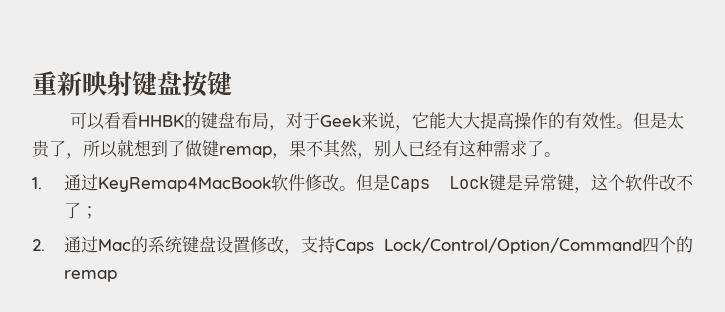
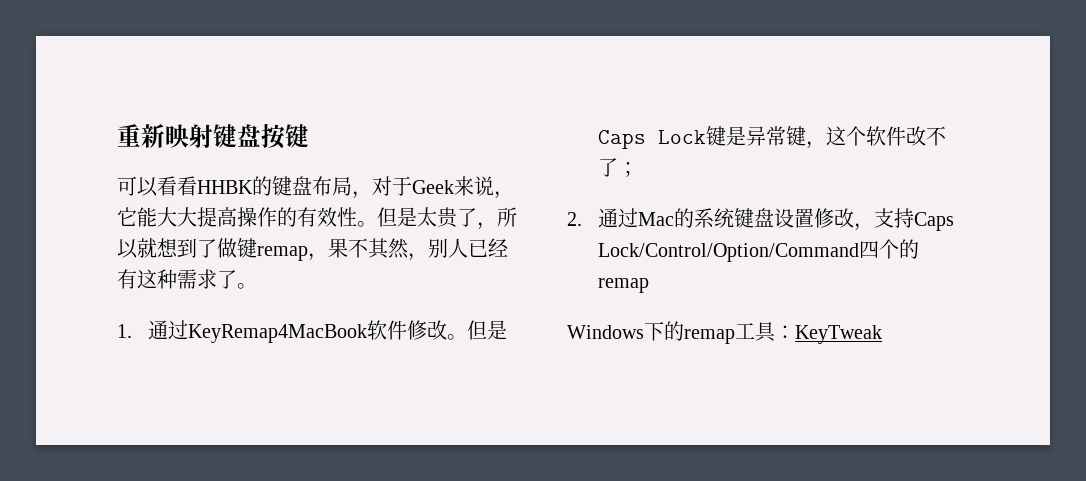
(118, 276) none -> [567,321,882,344] // Windows下的remap工具：KeyTweak

